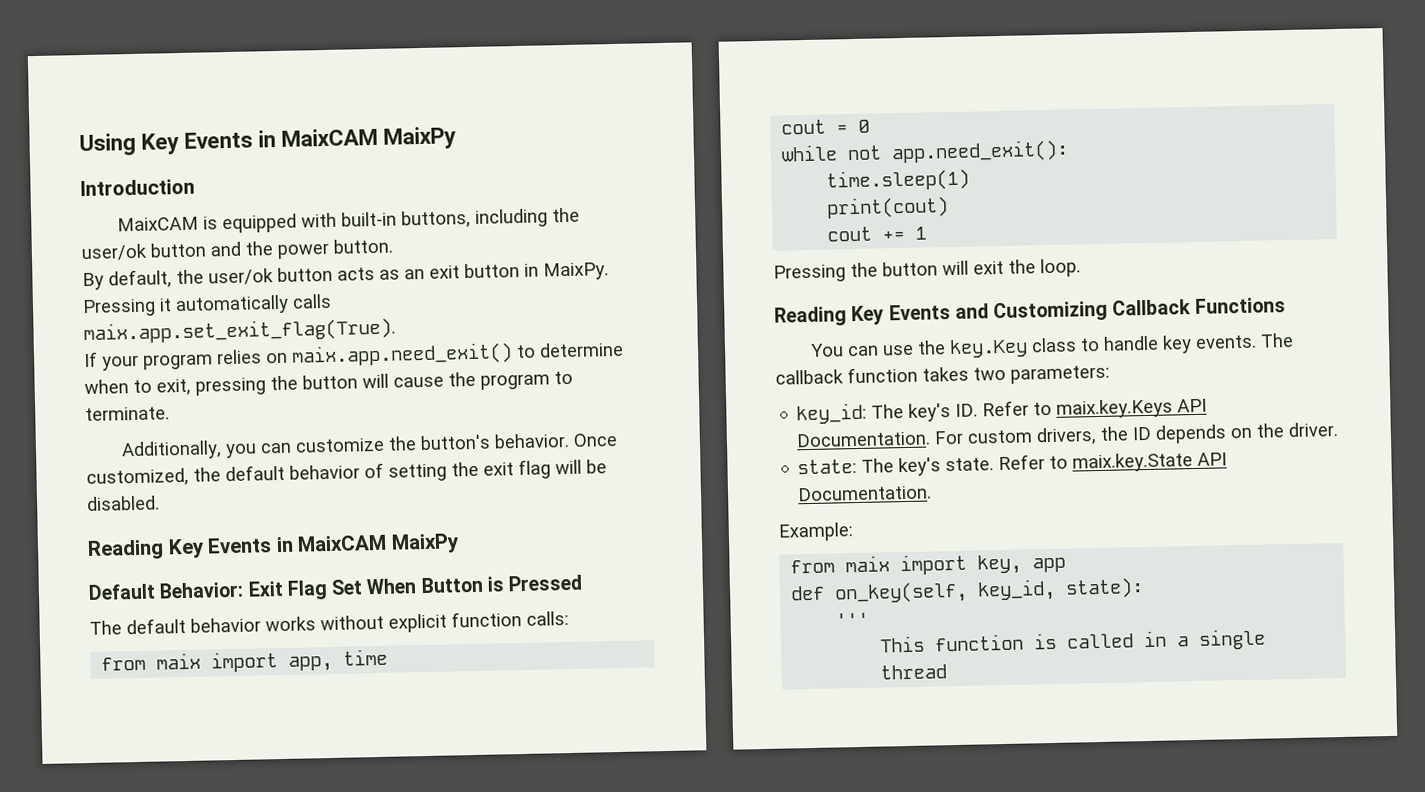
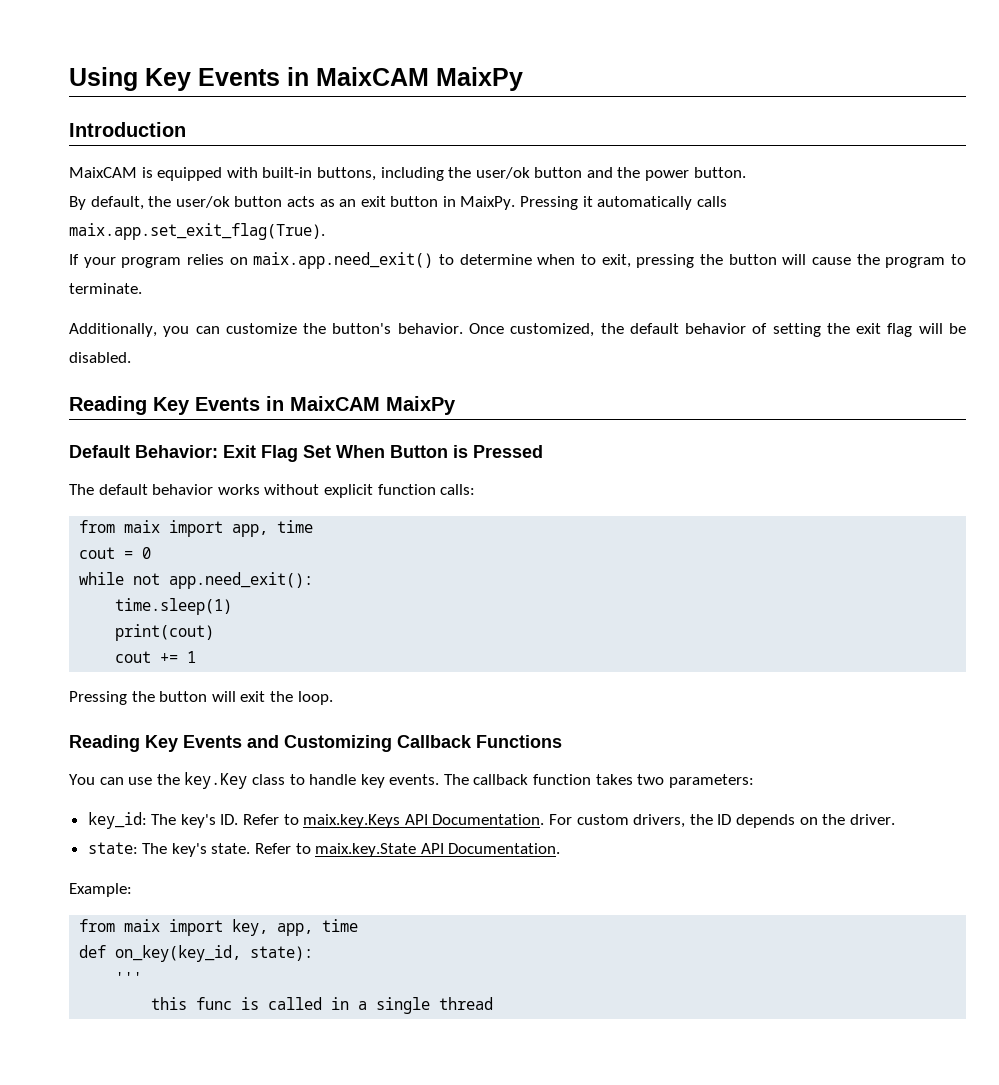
[1032,557,1067,573] app -> [277,919,359,936] app, time
[834,578,1057,605] on_key(self, key_id, -> [115,945,242,962] on_key(key_id,
[880,633,1025,653] This function -> [151,997,233,1010] this func

